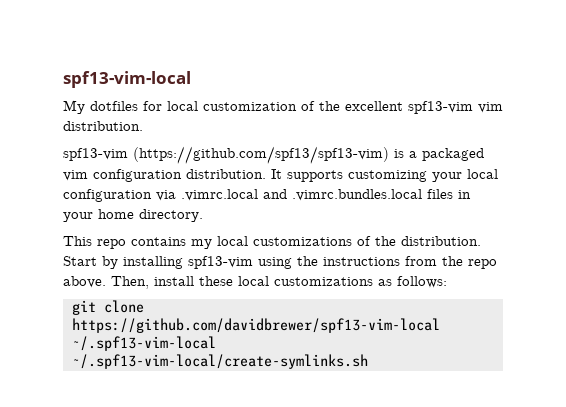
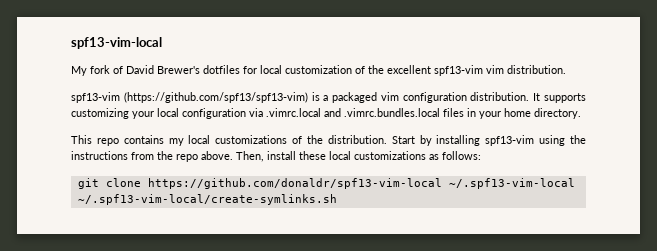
(85, 107) none -> [90,65,200,74] fork of David Brewer's
[71,318,440,333] https://github.com/davidbrewer/spf13-vim-local -> [147,178,442,189] https://github.com/donaldr/spf13-vim-local

